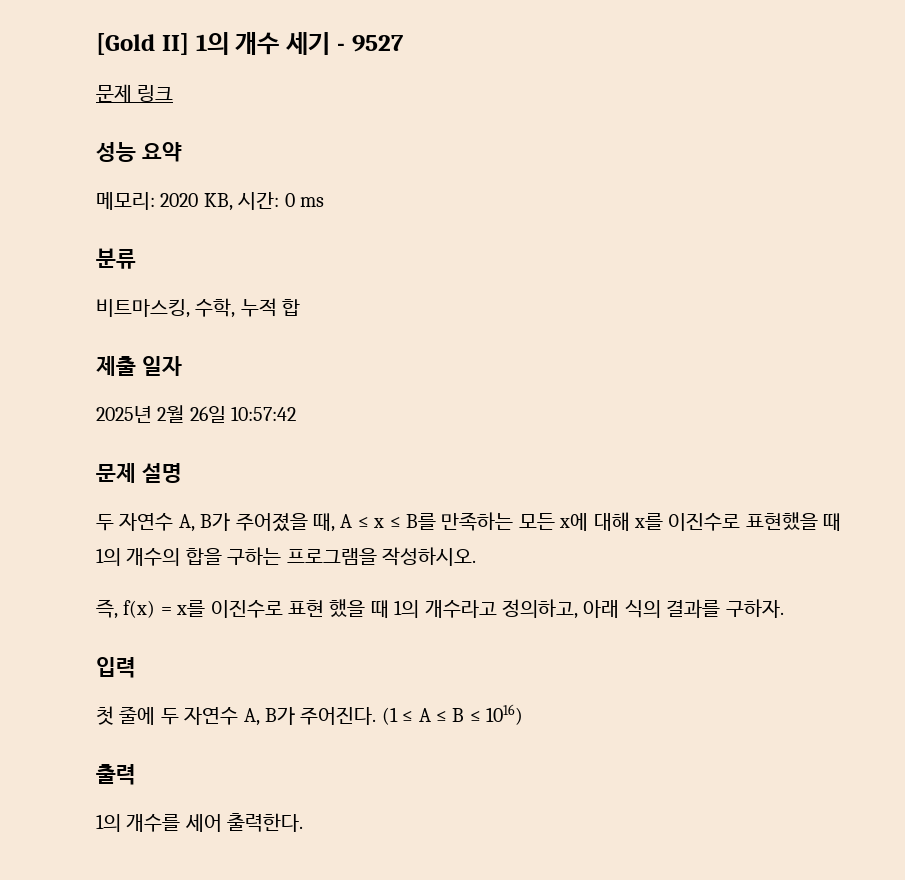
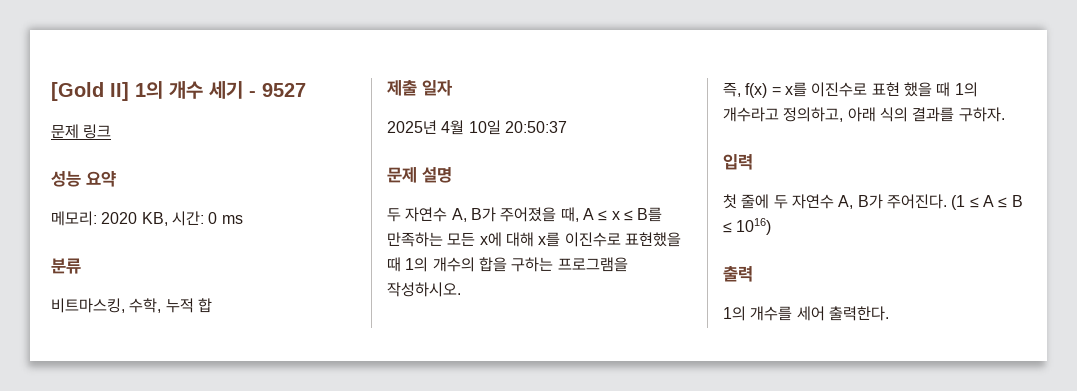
[157,405,297,423] 2월 26일 10:57:42 -> [441,120,567,135] 4월 10일 20:50:37

